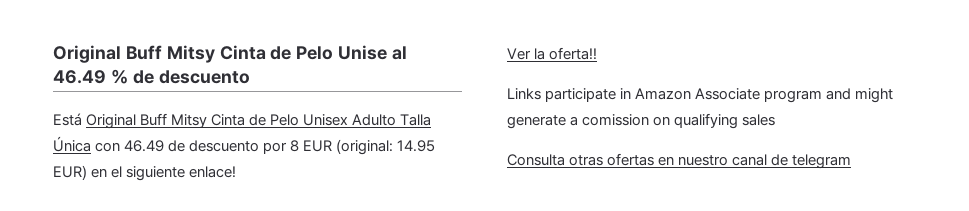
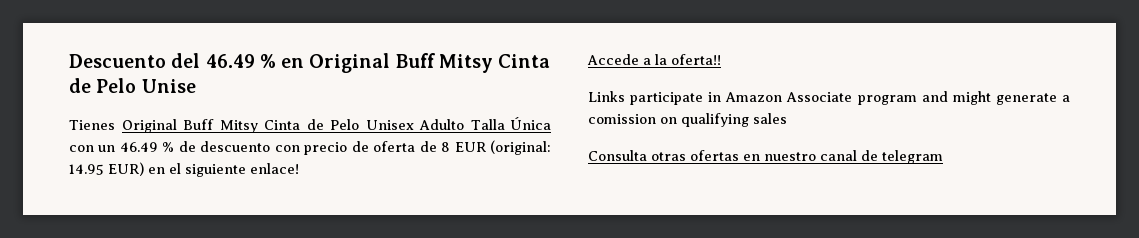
(53, 54) none -> [69,53,305,68] Descuento del 46.49 % en
[392,46,408,60] [53,69,250,84] [53,113,82,126] al 46.49 % de descuento // Está -> [69,120,115,130] // Tienes
[124,140,288,154] 46.49 de descuento por -> [98,141,437,155] un 46.49 % de descuento con precio de oferta de
[507,48,531,60] Ver -> [587,54,651,65] Accede a

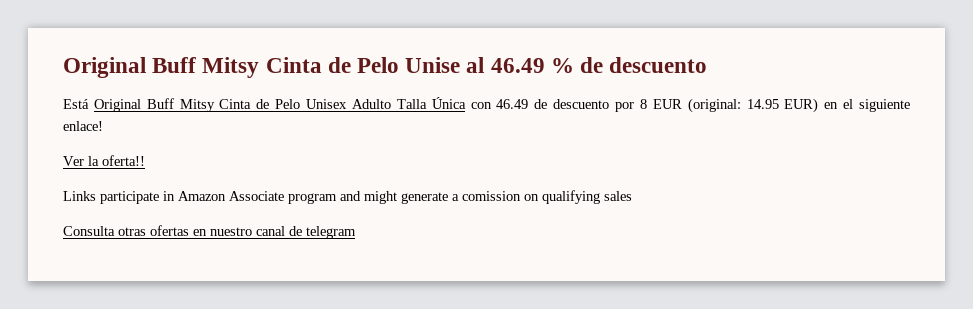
[69,53,305,68] Descuento del 46.49 % en -> (63, 67) none
[69,120,115,130] // Tienes -> [466,57,708,73] [63,99,89,109] al 46.49 % de descuento // Está
[98,141,437,155] un 46.49 % de descuento con precio de oferta de -> [496,99,635,112] 46.49 de descuento por
[587,54,651,65] Accede a -> [63,156,84,166] Ver

